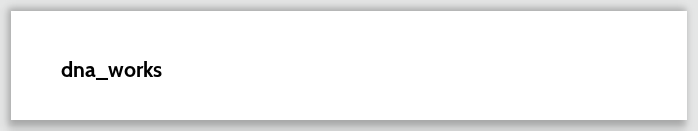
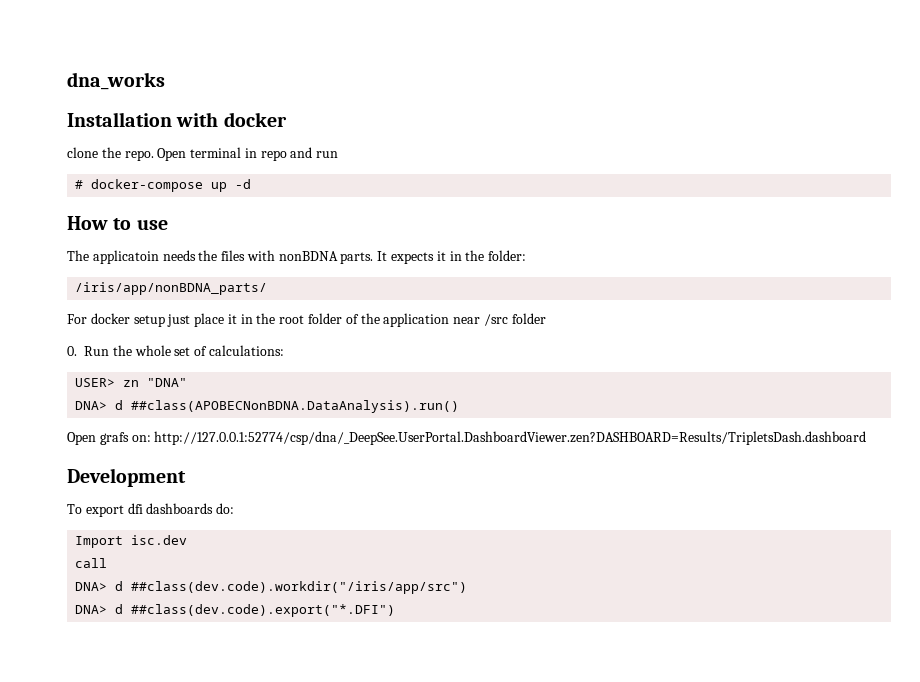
(162, 70) none -> [67,112,287,127] [67,147,339,161] [75,179,252,192] [67,216,168,230] [67,250,527,264] [75,282,268,295] [67,313,546,327] [67,345,284,356] [75,378,188,387] [75,400,460,413] [67,431,867,445] [67,468,186,487] [67,503,235,517] [75,535,188,548] [75,558,108,568] [75,581,468,594] [75,604,396,617] // Installation with docker // clone the repo. Open terminal in repo and run // # docker-compose up -d // How to use // The applicatoin needs the files with nonBDNA parts. It expects it in the folder: // /iris/app/nonBDNA_parts/ // For docker setup just place it in the root folder of the application near /src folder // 0. Run the whole set of calculations: // USER> zn "DNA" // DNA> d ##class(APOBECNonBDNA.DataAnalysis).run() // Open grafs on: http://127.0.0.1:52774/csp/dna/_DeepSee.UserPortal.DashboardViewer.zen?DASHBOARD=Results/TripletsDash.dashboard // Development // To export dfi dashboards do: // Import isc.dev // call // DNA> d ##class(dev.code).workdir("/iris/app/src") // DNA> d ##class(dev.code).export("*.DFI")

